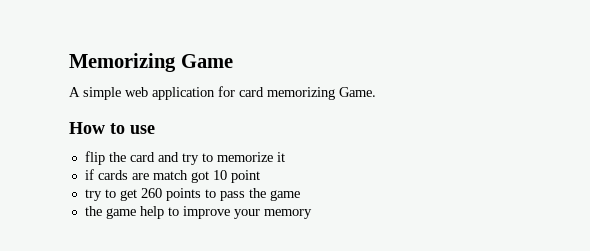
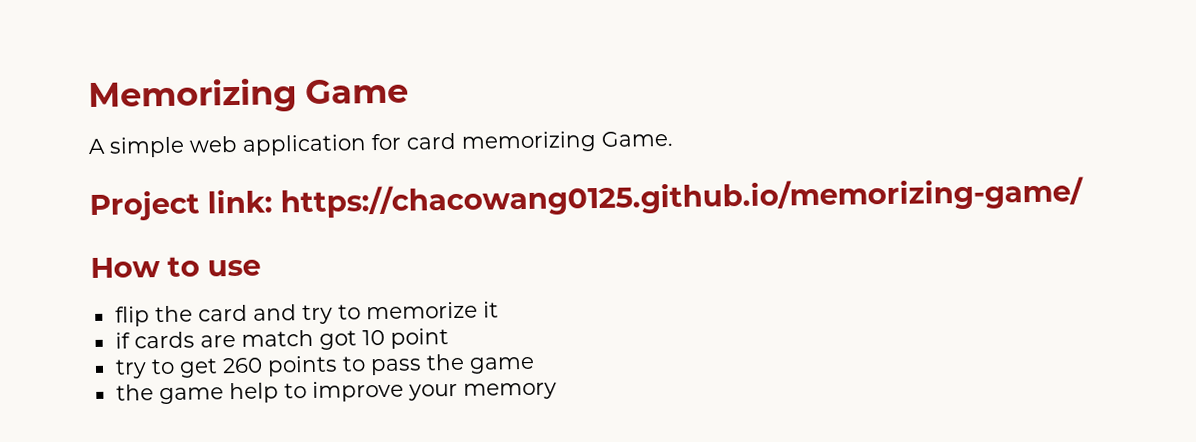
(376, 92) none -> [89,176,1084,222] // Project link: https://chacowang0125.github.io/memorizing-game/

